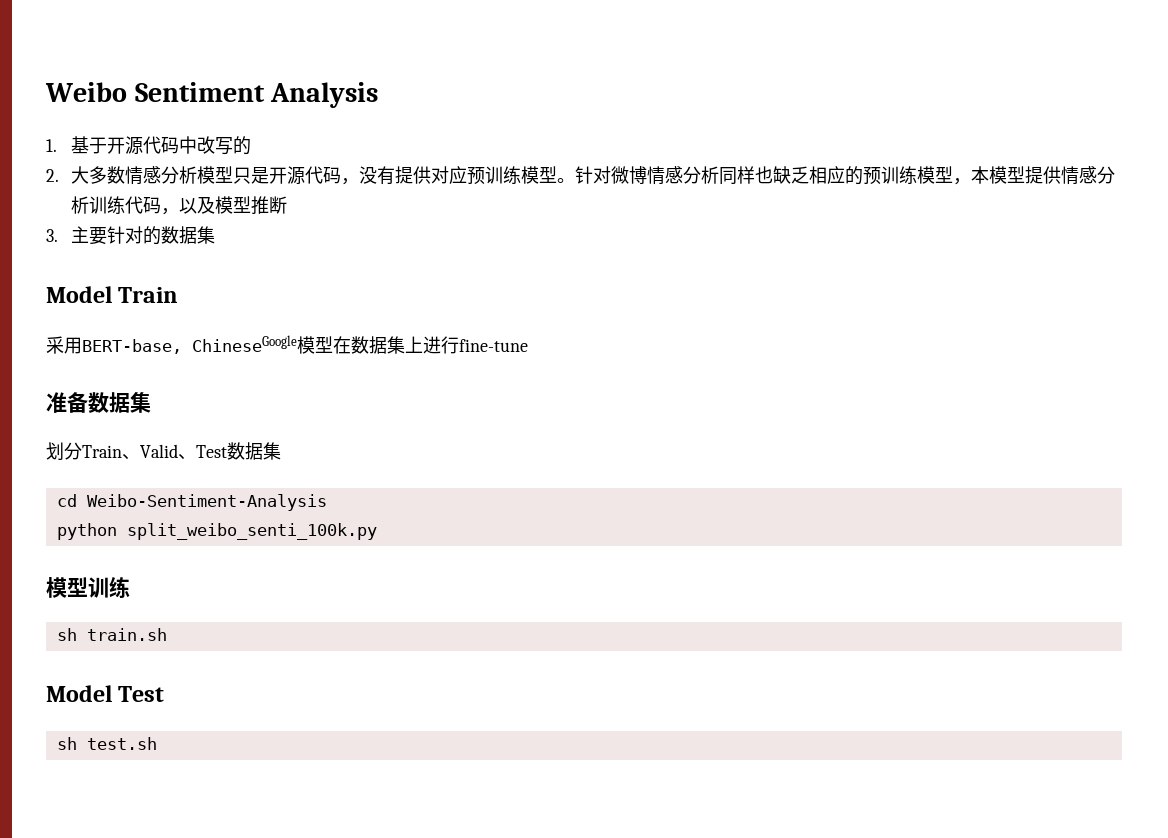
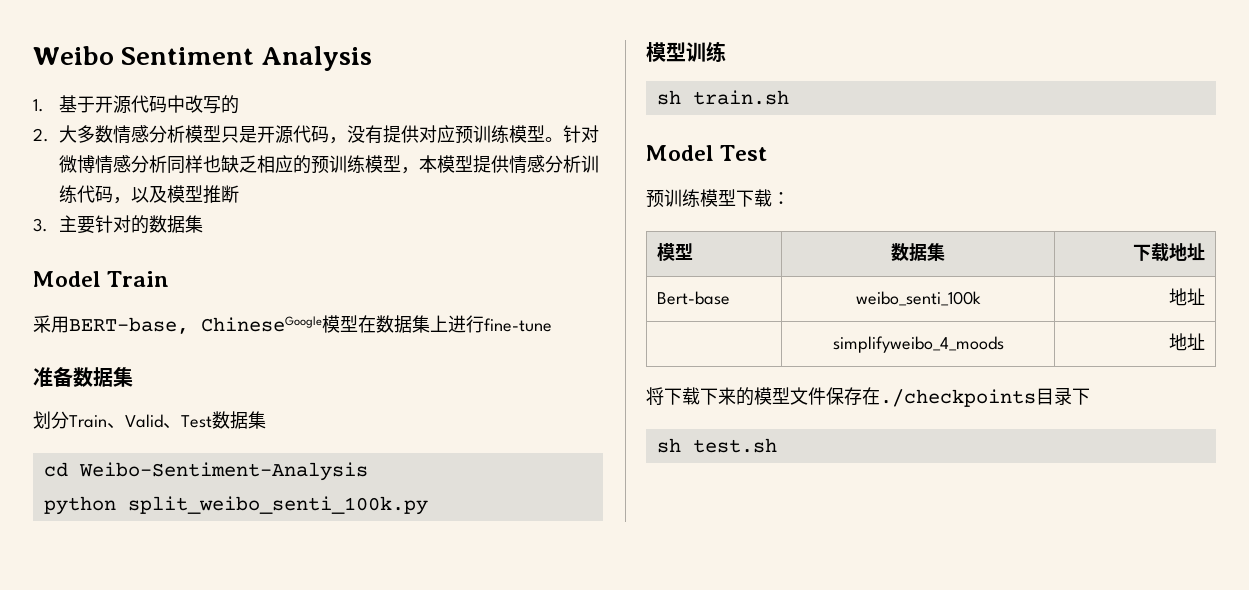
(165, 694) none -> [646,189,790,208] [656,243,693,261] [891,243,945,261] [1133,243,1206,262] [656,291,730,305] [855,291,981,306] [1169,288,1206,306] [832,336,1004,353] [1169,333,1206,351] [646,387,1090,407] // 预训练模型下载： // 模型 | 数据集 | 下载地址 // Bert-base | weibo_senti_100k | 地址 // | simplifyweibo_4_moods | 地址 // 将下载下来的模型文件保存在./checkpoints目录下

